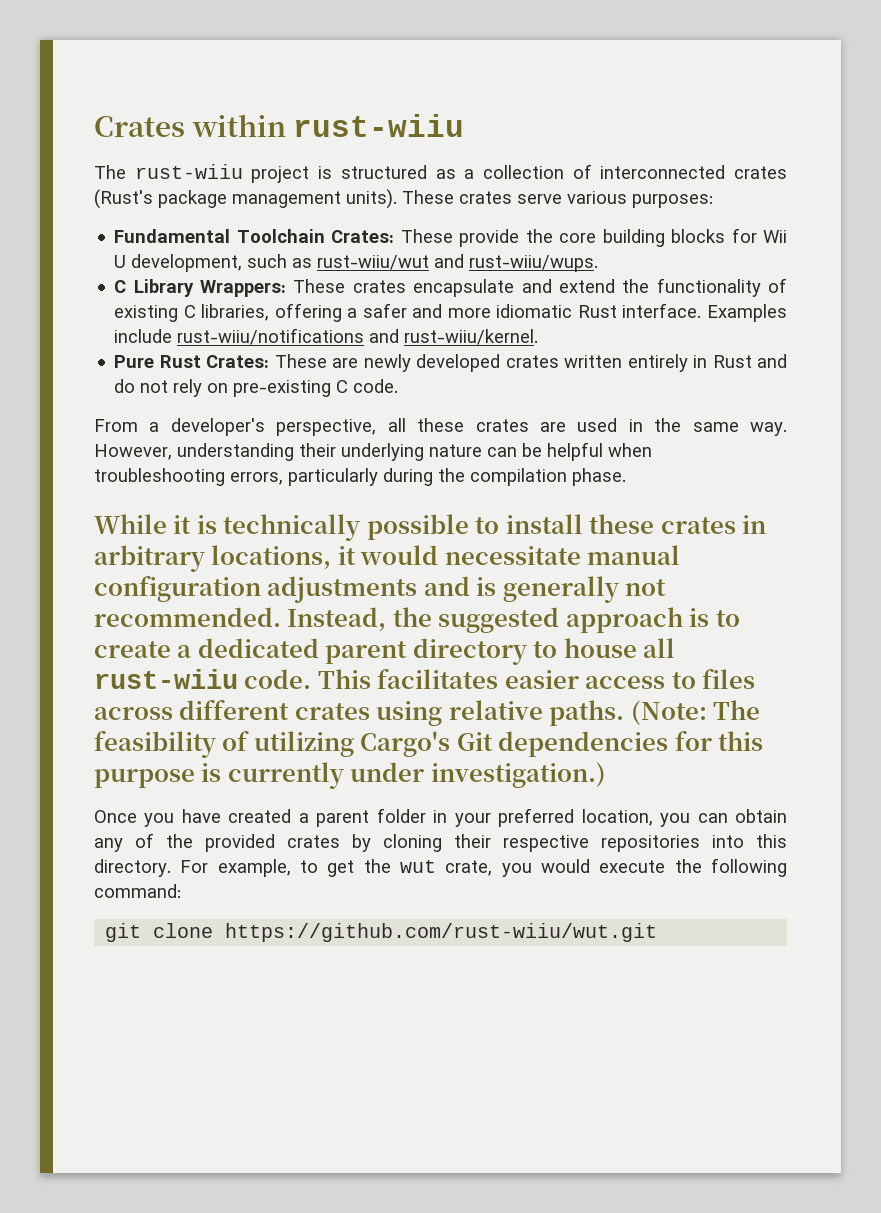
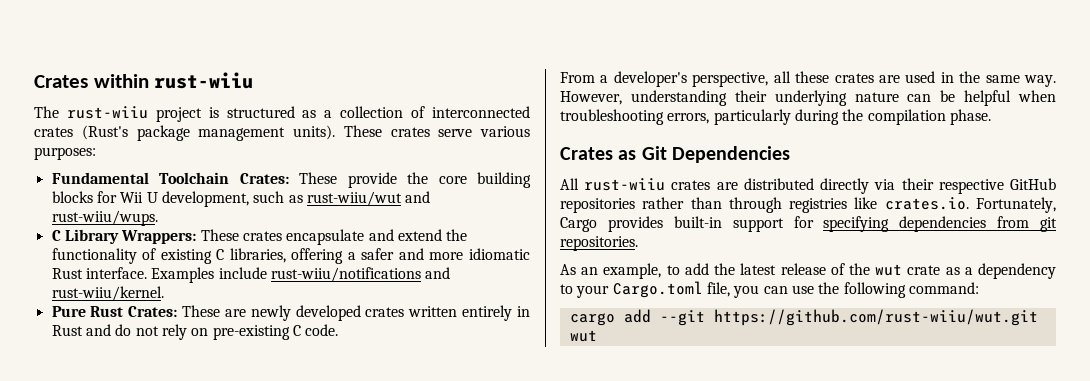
[94,514,767,541] [94,545,681,572] [94,575,667,603] [94,607,740,633] [94,638,676,665] [94,668,756,689] [94,699,761,726] [94,730,764,758] [94,762,606,789] [94,808,787,827] [94,833,787,852] [94,858,787,877] [94,884,181,898] [105,923,658,942] While it is technically possible to install these crates in arbitrary locations, it would necessitate manual configuration adjustments and is generally not recommended. Instead, the suggested approach is to create a dedicated parent directory to house all rust-wiiu code. This facilitates easier access to files across different crates using relative paths. (Note: The feasibility of utilizing Cargo's Git dependencies for this purpose is currently under investigation.) // Once you have created a parent folder in your preferred location, you can obtain any of the provided crates by cloning their respective repositories into this directory. For example, to get the wut crate, you would execute the following command: // git clone https://github.com/rust-wiiu/wut.git -> [560,146,790,163] [560,178,1056,194] [560,197,1056,213] [560,216,1057,232] [560,236,638,251] [560,263,1056,279] [560,281,979,298] [569,309,1038,326] [569,330,597,342] Crates as Git Dependencies // All rust-wiiu crates are distributed directly via their respective GitHub repositories rather than through registries like crates.io. Fortunately, Cargo provides built-in support for specifying dependencies from git repositories. // As an example, to add the latest release of the wut crate as a dependency to your Cargo.toml file, you can use the following command: // cargo add --git https://github.com/rust-wiiu/wut.git wut

